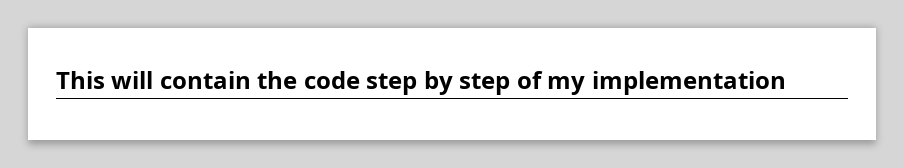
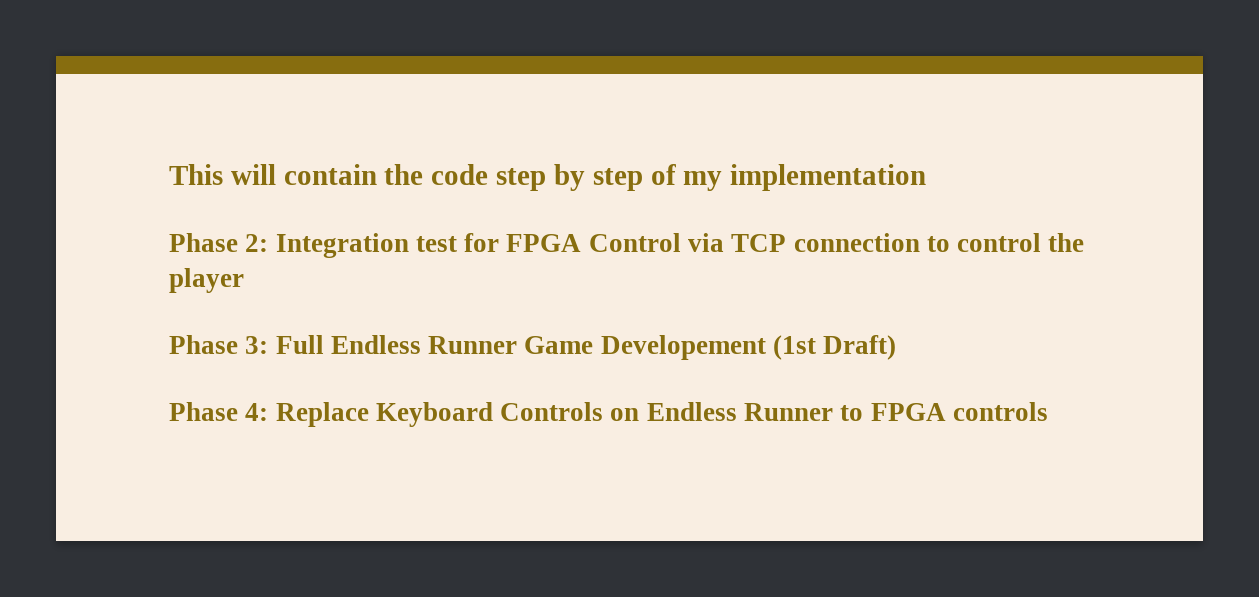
(786, 83) none -> [169,233,1085,258] [169,268,244,293] [169,335,897,360] [169,402,1048,427] // Phase 2: Integration test for FPGA Control via TCP connection to control the player // Phase 3: Full Endless Runner Game Developement (1st Draft) // Phase 4: Replace Keyboard Controls on Endless Runner to FPGA controls

